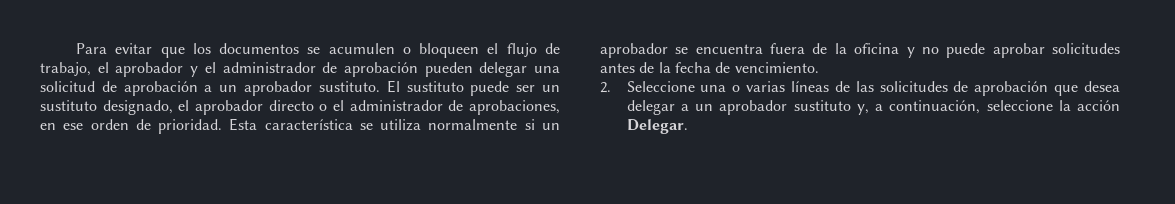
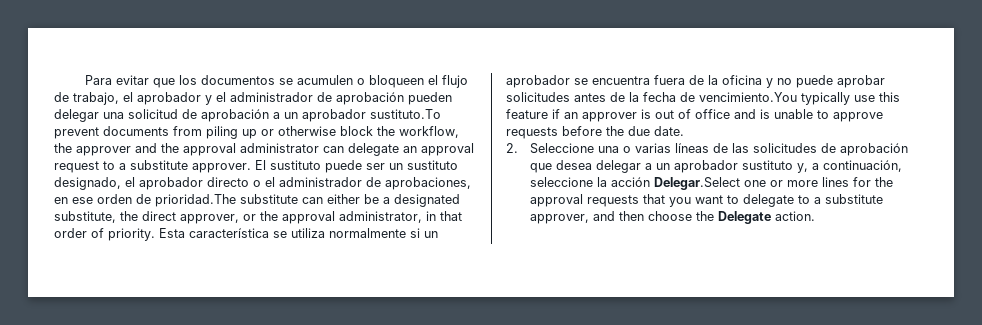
[318,81,380,92] sustituto. -> [370,109,441,119] [54,126,459,139] [54,143,474,156] [54,160,251,173] sustituto.To prevent documents from piling up or otherwise block the workflow, the approver and the approval administrator can delegate an approval request to a substitute approver.
[158,119,223,134] prioridad. -> [155,194,460,207] [54,211,462,224] [54,228,155,241] prioridad.The substitute can either be a designated substitute, the direct approver, or the approval administrator, in that order of priority.
[734,62,819,73] vencimiento. -> [699,92,900,105] [506,109,883,122] [506,126,684,139] vencimiento.You typically use this feature if an approver is out of office and is unable to approve requests before the due date.
[626,119,688,134] Delegar. -> [654,177,894,190] [530,194,884,207] [530,211,816,224] Delegar.Select one or more lines for the approval requests that you want to delegate to a substitute approver, and then choose the Delegate action.

